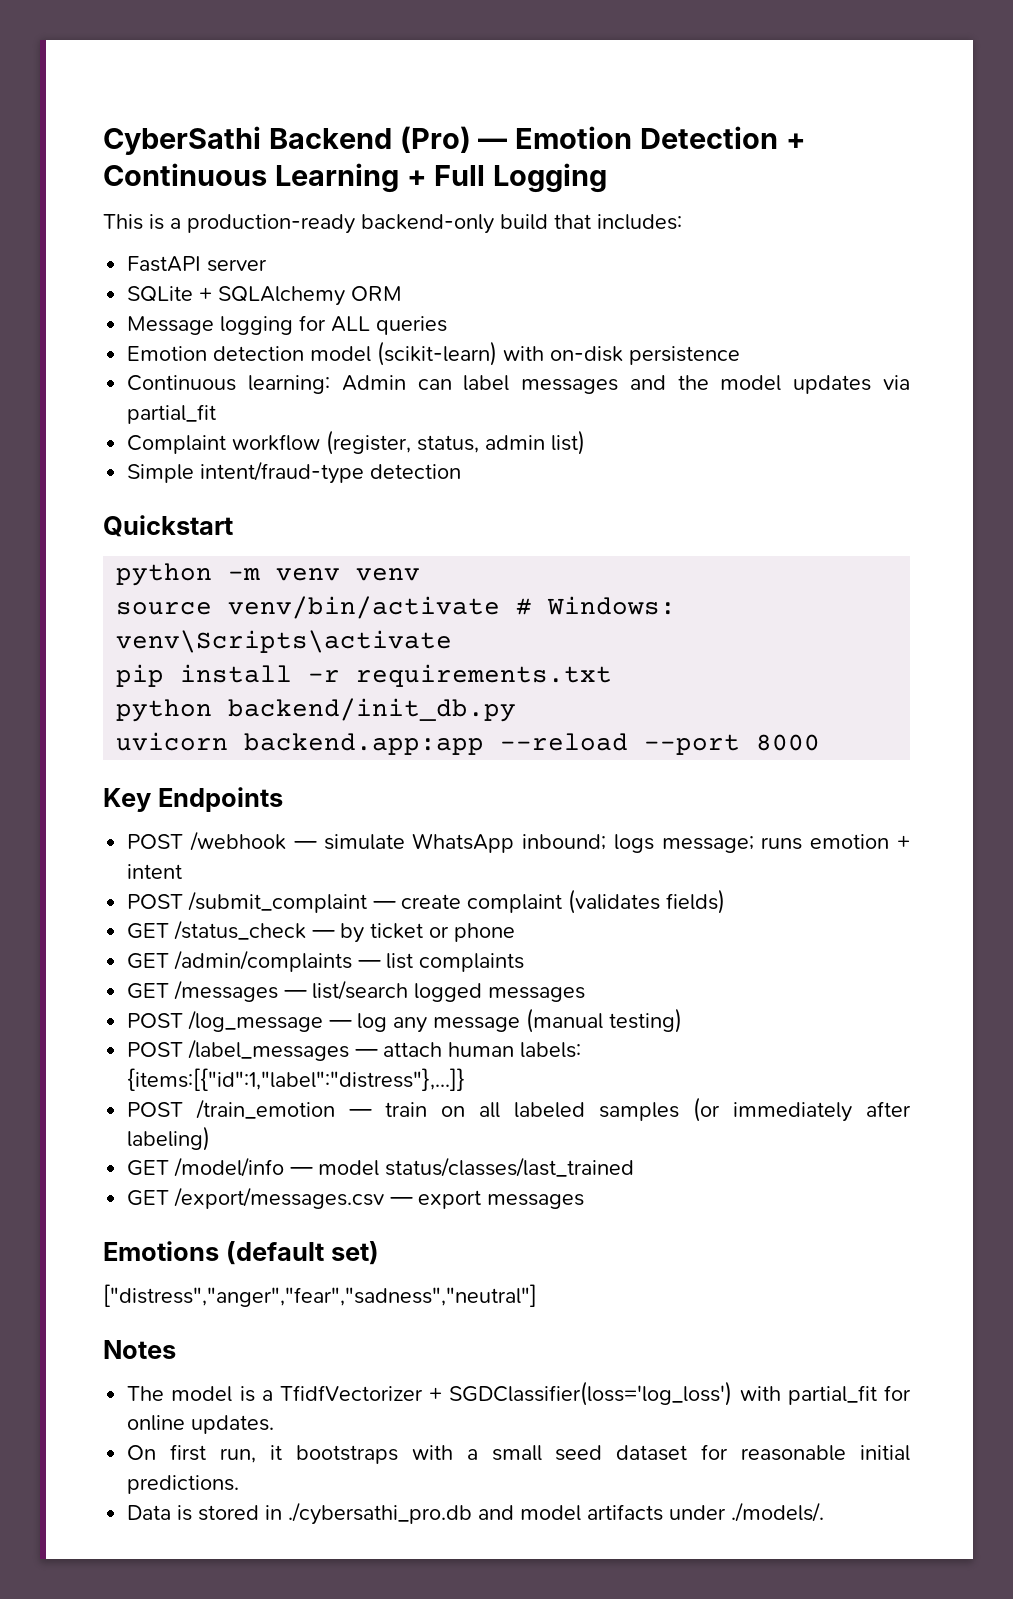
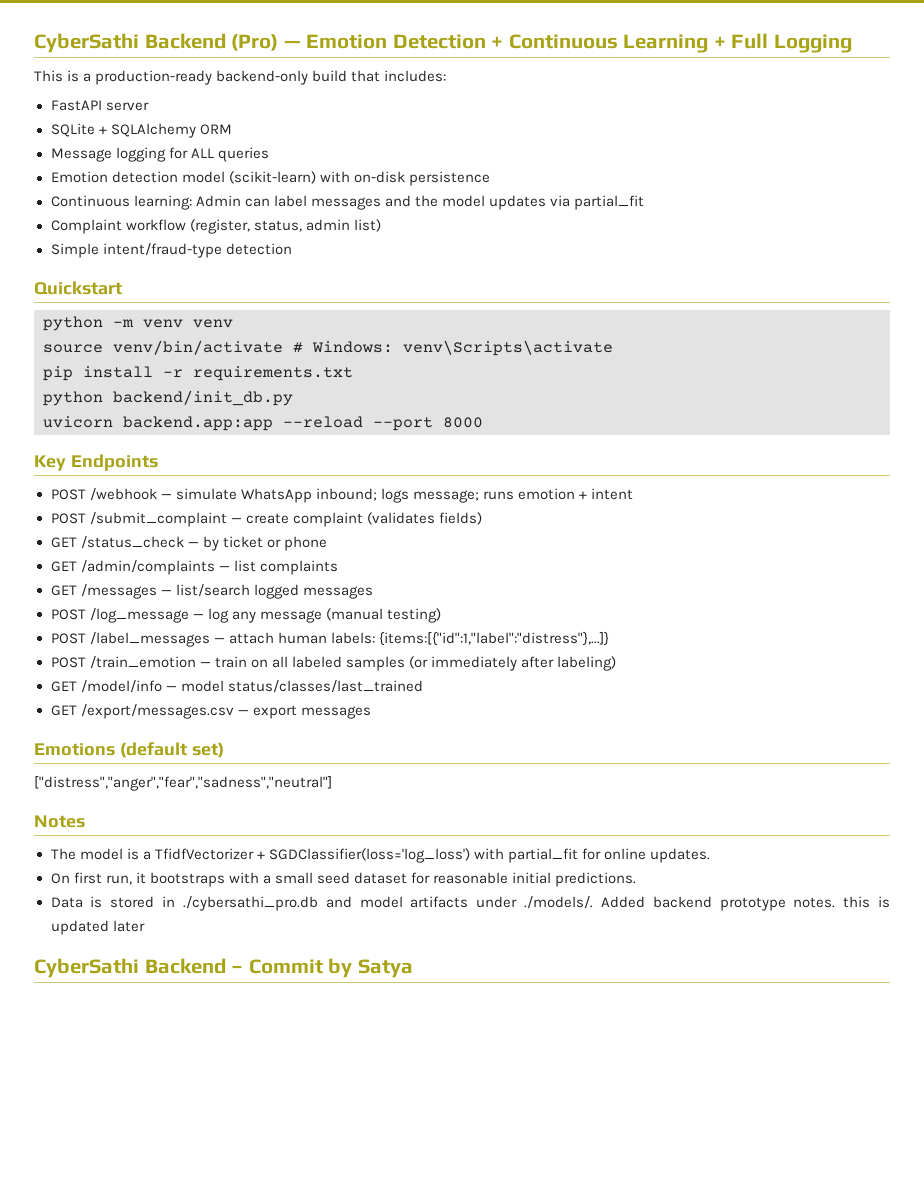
(825, 1512) none -> [600,896,891,911] [50,920,145,935] [34,958,413,978] Added backend prototype notes. this is updated later // CyberSathi Backend – Commit by Satya

